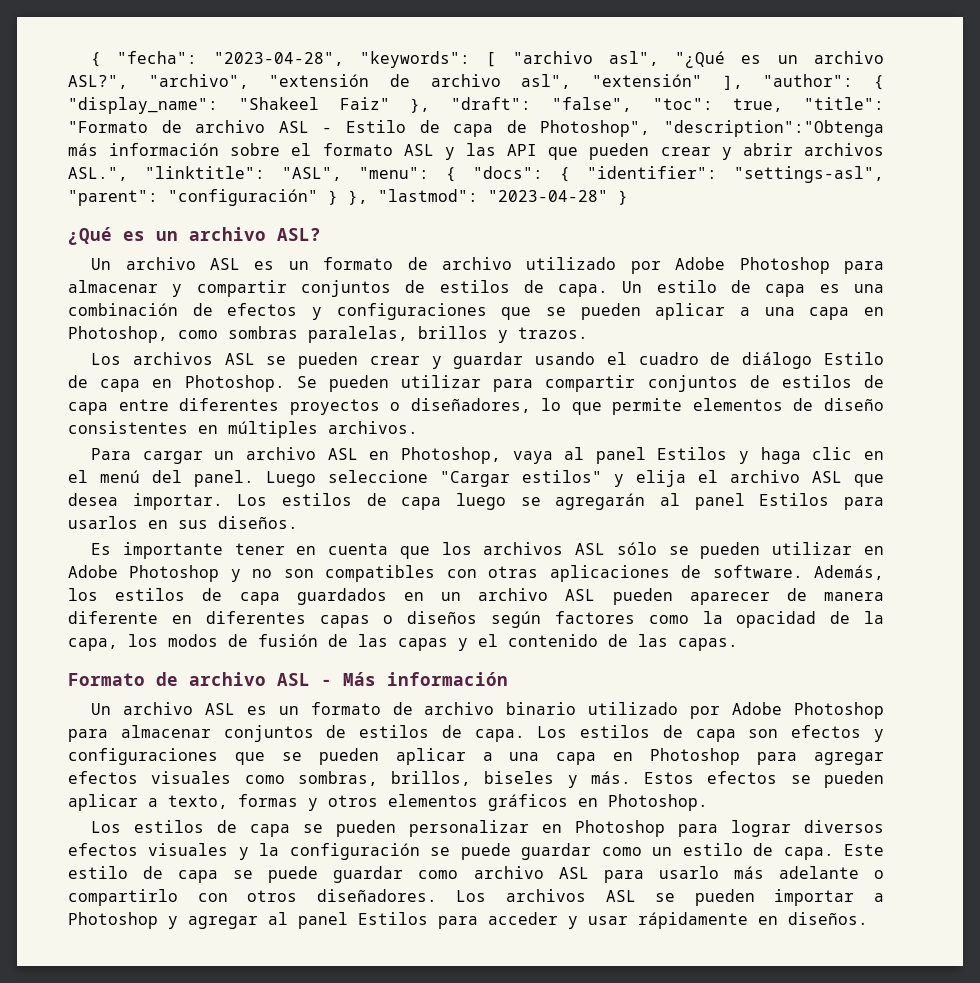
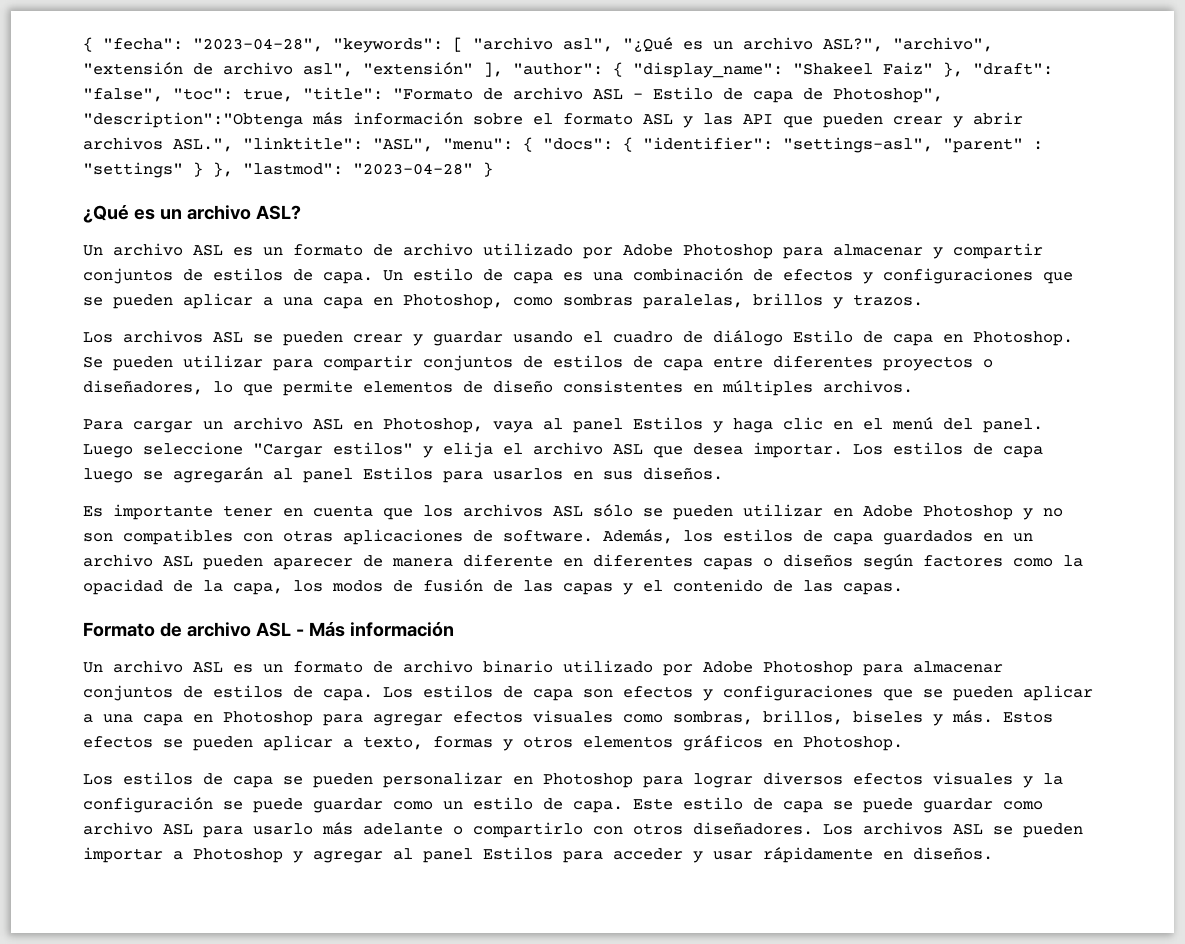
[68,189,318,206] "parent": "configuración" -> [943,138,1043,153] [83,162,183,178] "parent" : "settings"

